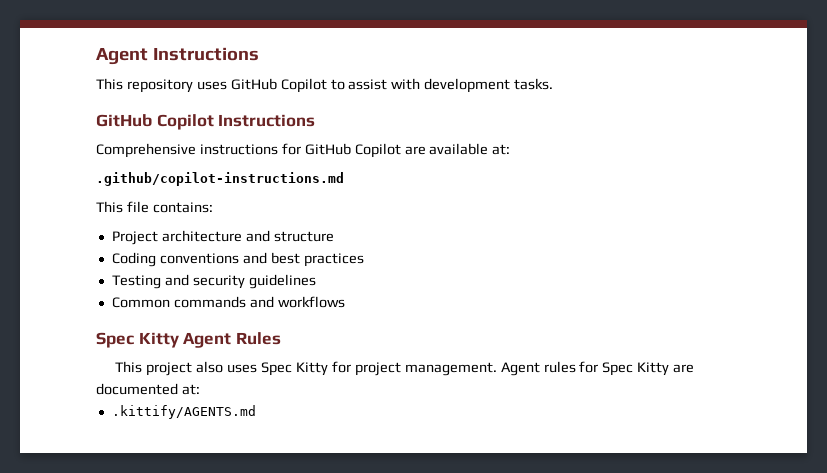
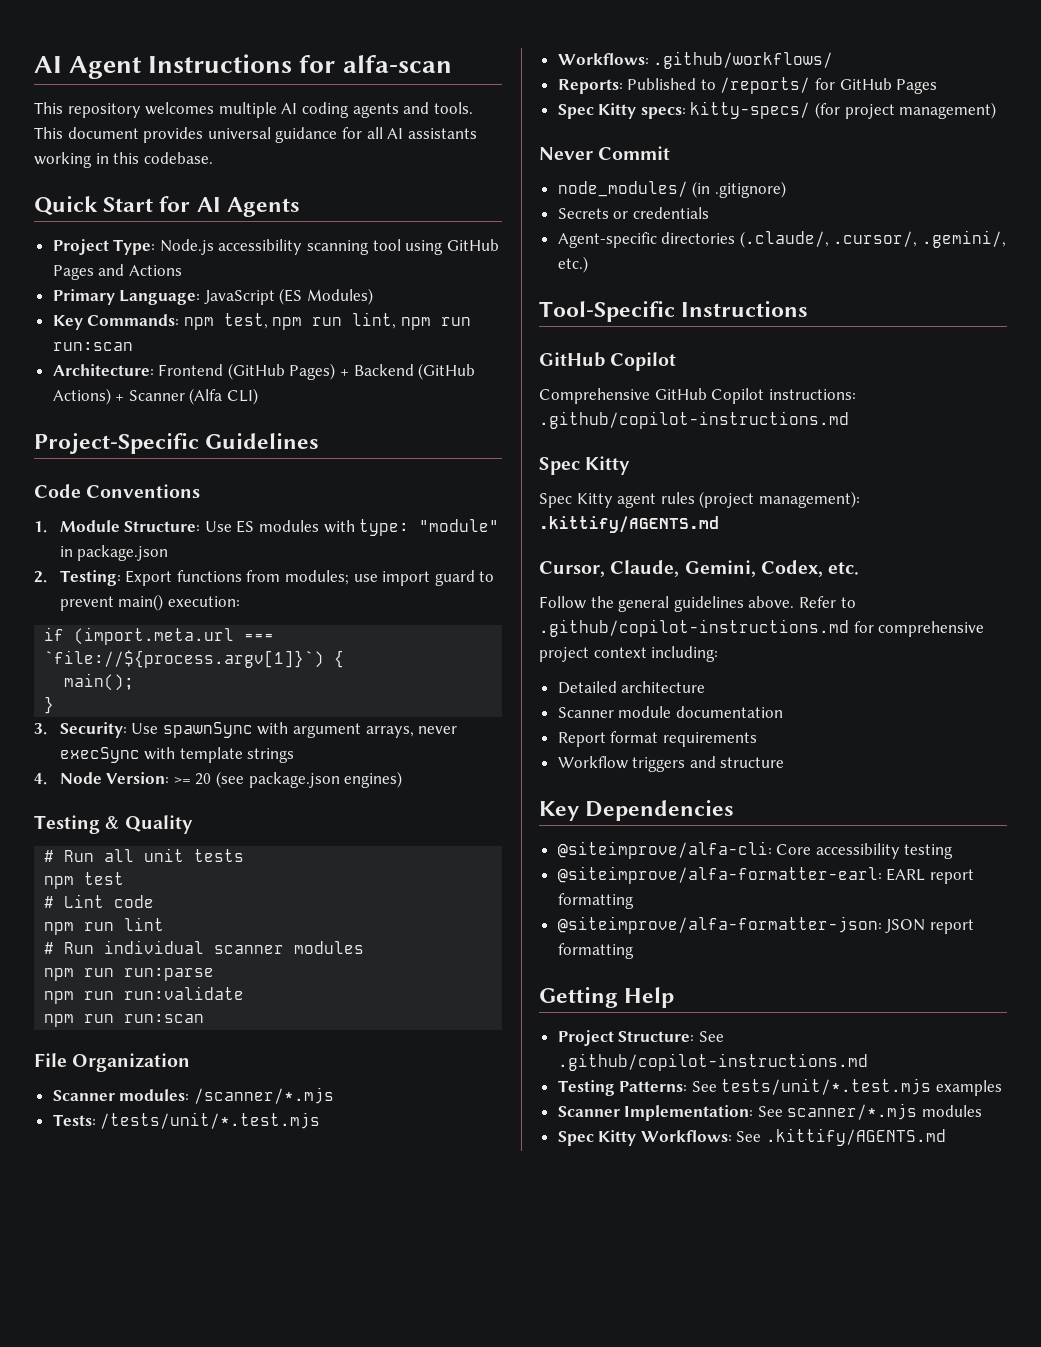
(96, 56) none -> [34,56,62,73] AI
(259, 54) none -> [299,55,452,73] for alfa-scan
[196,78,554,93] [96,114,316,130] uses GitHub Copilot to assist with development tasks. // GitHub Copilot Instructions -> [145,102,473,118] [34,127,477,143] [34,152,213,168] [34,196,300,217] [52,239,499,255] [52,264,182,280] [52,288,374,305] [52,312,472,330] [52,342,133,351] [52,363,476,380] [52,388,259,405] [34,433,320,454] [34,484,201,498] [34,519,500,536] [59,545,169,561] [34,570,495,586] [59,594,240,611] [44,627,275,645] [44,650,345,668] [64,673,135,691] [44,696,55,714] [34,722,458,738] [59,747,295,763] [34,771,403,788] [34,815,193,834] [44,848,245,862] [44,872,125,889] [44,894,155,908] [44,917,165,935] [44,940,365,954] [44,968,215,981] [44,986,245,1004] [44,1014,205,1027] [34,1053,191,1072] [52,1087,334,1104] [52,1112,321,1129] [557,51,834,69] [557,77,938,94] [557,101,997,119] [539,146,671,160] [557,181,786,198] [557,207,709,219] [557,230,1007,248] [557,256,588,273] [539,301,809,322] [539,352,677,371] welcomes multiple AI coding agents and tools. This document provides universal guidance for all AI assistants working in this codebase. // Quick Start for AI Agents // Project Type: Node.js accessibility scanning tool using GitHub Pages and Actions // Primary Language: JavaScript (ES Modules) // Key Commands: npm test, npm run lint, npm run run:scan // Architecture: Frontend (GitHub Pages) + Backend (GitHub Actions) + Scanner (Alfa CLI) // Project-Specific Guidelines // Code Conventions // 1. Module Structure: Use ES modules with type: "module" in package.json // 2. Testing: Export functions from modules; use import guard to prevent main() execution: // if (import.meta.url === `file://${process.argv[1]}`) { // main(); // } // 3. Security: Use spawnSync with argument arrays, never execSync with template strings // 4. Node Version: >= 20 (see package.json engines) // Testing & Quality // # Run all unit tests // npm test // # Lint code // npm run lint // # Run individual scanner modules // npm run run:parse // npm run run:validate // npm run run:scan // File Organization // Scanner modules: /scanner/*.mjs // Tests: /tests/unit/*.test.mjs // Workflows: .github/workflows/ // Reports: Published to /reports/ for GitHub Pages // Spec Kitty specs: kitty-specs/ (for project management) // Never Commit // node_modules/ (in .gitignore) // Secrets or credentials // Agent-specific directories (.claude/, .cursor/, .gemini/, etc.) // Tool-Specific Instructions // GitHub Copilot
[199,143,511,158] [96,172,344,186] [96,201,213,213] [111,230,334,245] [111,252,364,267] [111,274,316,289] [111,296,345,308] [96,332,281,348] [115,361,695,376] [96,383,200,395] instructions for GitHub Copilot are available at: // .github/copilot-instructions.md // This file contains: // Project architecture and structure // Coding conventions and best practices // Testing and security guidelines // Common commands and workflows // Spec Kitty Agent Rules // This project also uses Spec Kitty for project management. Agent rules for Spec Kitty are documented at: // -> [654,388,856,404] [539,411,849,429] [539,456,631,475] [539,491,860,508] [539,516,719,533] [539,560,860,577] [539,596,856,612] [539,619,985,637] [539,646,719,662] [557,681,706,694] [557,706,783,718] [557,731,757,747] [557,756,785,772] [539,800,735,821] [557,841,954,859] [557,866,974,884] [557,893,634,909] [557,916,974,934] [557,943,634,959] [539,987,675,1008] [557,1030,724,1046] [557,1053,868,1071] [557,1078,1003,1096] [557,1103,983,1121] [557,1130,762,1146] GitHub Copilot instructions: .github/copilot-instructions.md // Spec Kitty // Spec Kitty agent rules (project management): .kittify/AGENTS.md // Cursor, Claude, Gemini, Codex, etc. // Follow the general guidelines above. Refer to .github/copilot-instructions.md for comprehensive project context including: // Detailed architecture // Scanner module documentation // Report format requirements // Workflow triggers and structure // Key Dependencies // @siteimprove/alfa-cli: Core accessibility testing // @siteimprove/alfa-formatter-earl: EARL report formatting // @siteimprove/alfa-formatter-json: JSON report formatting // Getting Help // Project Structure: See .github/copilot-instructions.md // Testing Patterns: See tests/unit/*.test.mjs examples // Scanner Implementation: See scanner/*.mjs modules // Spec Kitty Workflows: See

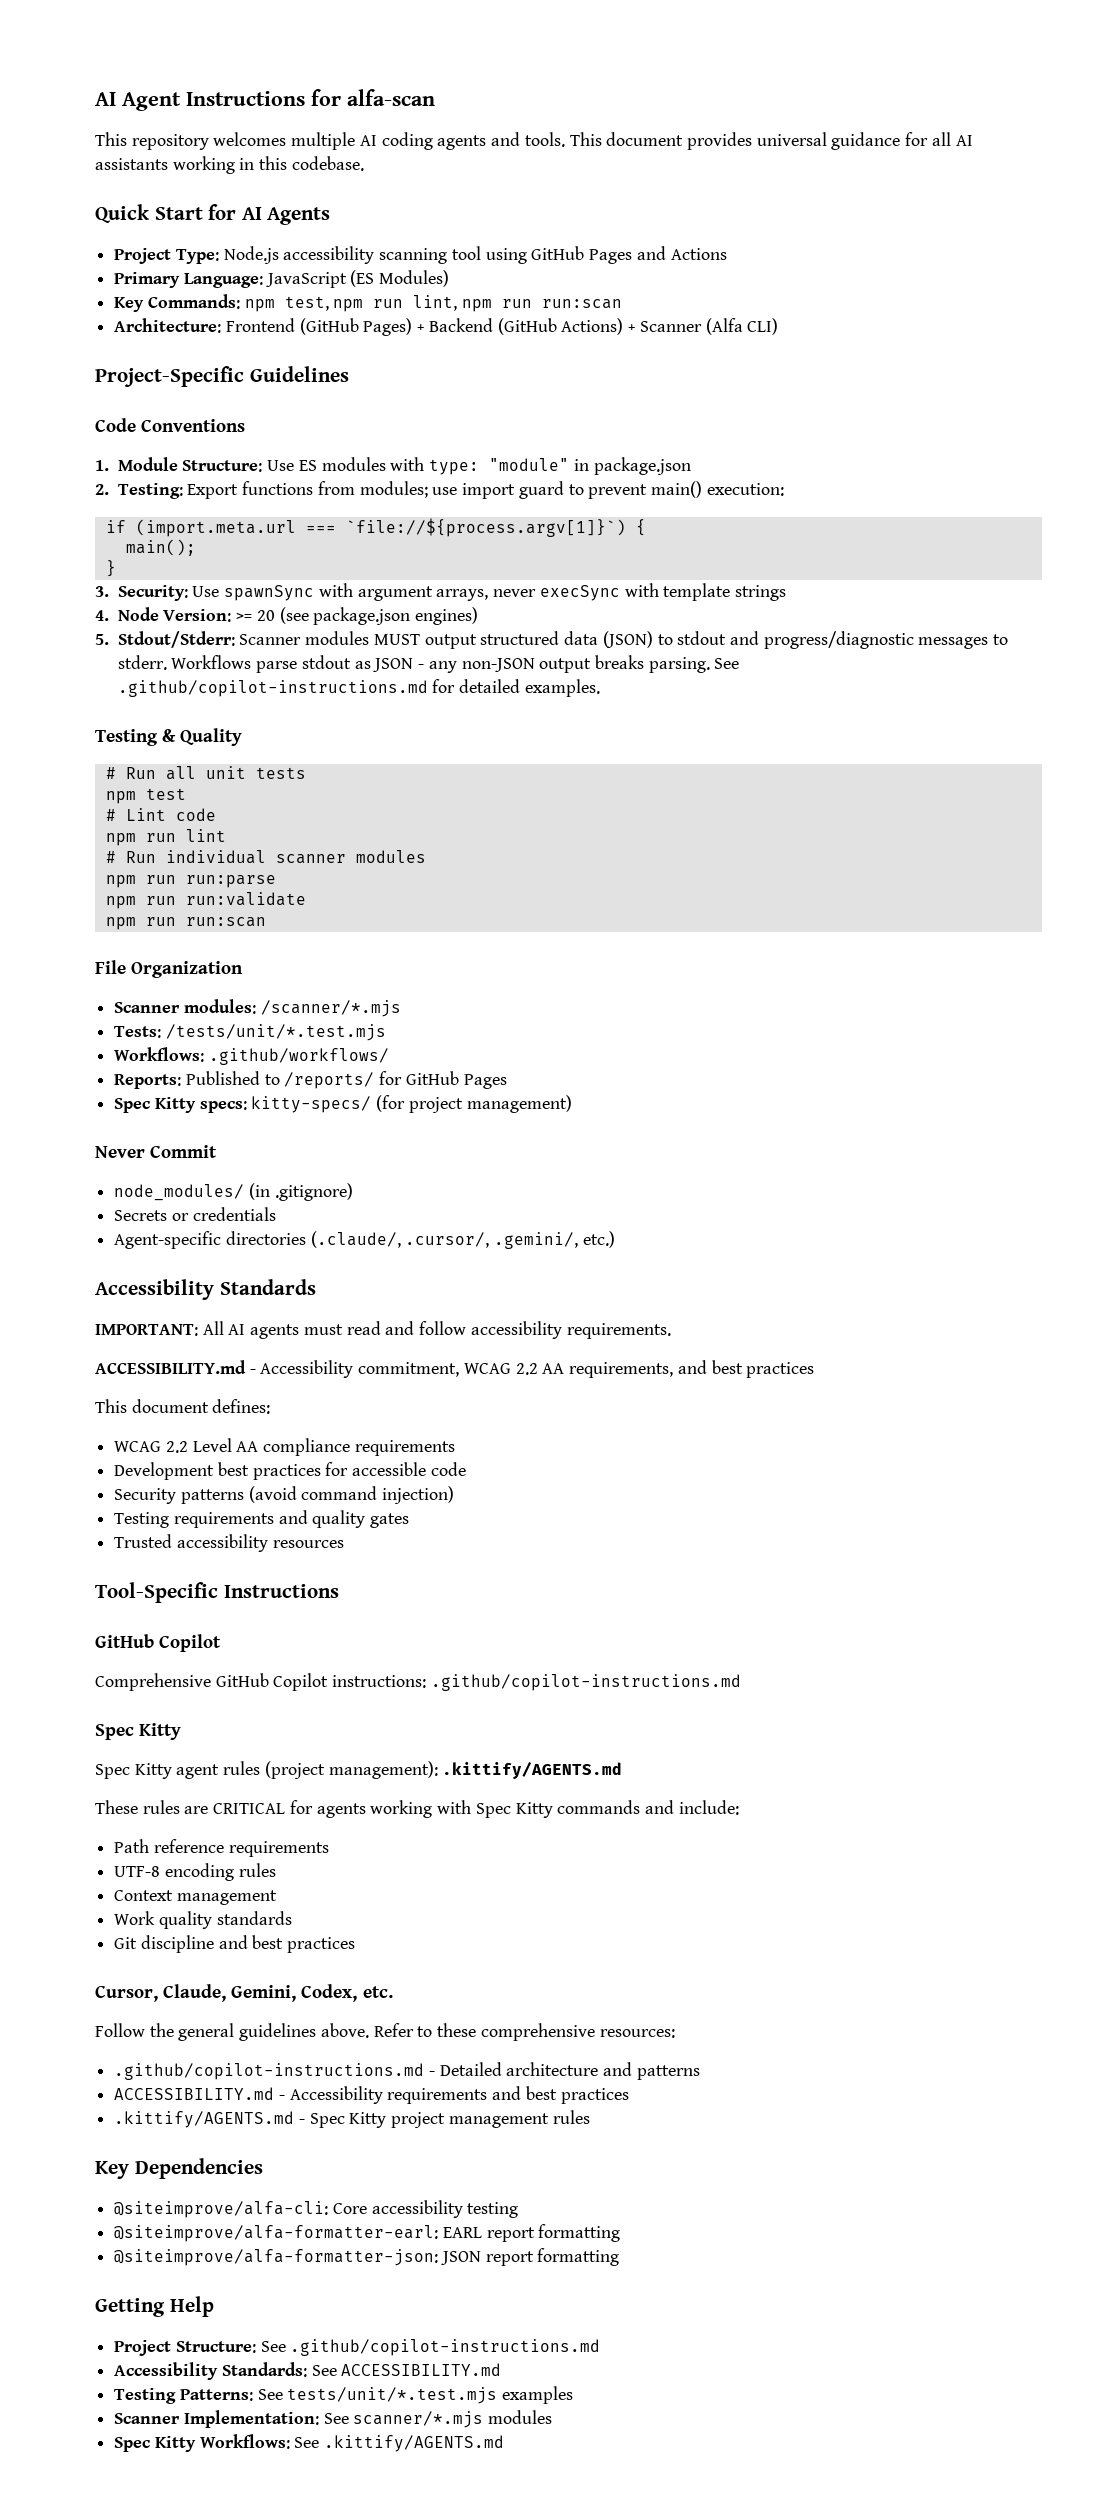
(403, 779) none -> [95,631,1009,649] [117,655,740,673] [117,679,600,697] // 5. Stdout/Stderr: Scanner modules MUST output structured data (JSON) to stdout and progress/diagnostic messages to stderr. Workflows parse stdout as JSON - any non-JSON output breaks parsing. See .github/copilot-instructions.md for detailed examples.
(588, 264) none -> [95,1279,316,1300] [95,1321,671,1339] [95,1360,815,1378] [95,1399,271,1414] [114,1438,455,1456] [114,1462,466,1480] [114,1486,455,1504] [114,1510,410,1528] [114,1534,344,1552] // Accessibility Standards // IMPORTANT: All AI agents must read and follow accessibility requirements. // ACCESSIBILITY.md - Accessibility commitment, WCAG 2.2 AA requirements, and best practices // This document defines: // WCAG 2.2 Level AA compliance requirements // Development best practices for accessible code // Security patterns (avoid command injection) // Testing requirements and quality gates // Trusted accessibility resources
(719, 524) none -> [95,1800,739,1818] [114,1839,329,1857] [114,1863,276,1881] [114,1890,277,1905] [114,1911,292,1929] [114,1935,356,1953] // These rules are CRITICAL for agents working with Spec Kitty commands and include: // Path reference requirements // UTF-8 encoding rules // Context management // Work quality standards // Git discipline and best practices
[539,619,985,637] [539,646,719,662] [557,681,706,694] [557,706,783,718] [557,731,757,747] [557,756,785,772] .github/copilot-instructions.md for comprehensive project context including: // Detailed architecture // Scanner module documentation // Report format requirements // Workflow triggers and structure -> [437,2023,675,2041] [114,2062,700,2080] [114,2086,629,2104] [114,2110,590,2128] these comprehensive resources: // .github/copilot-instructions.md - Detailed architecture and patterns // ACCESSIBILITY.md - Accessibility requirements and best practices // .kittify/AGENTS.md - Spec Kitty project management rules
(868, 1062) none -> [114,2362,502,2380] // Accessibility Standards: See ACCESSIBILITY.md

